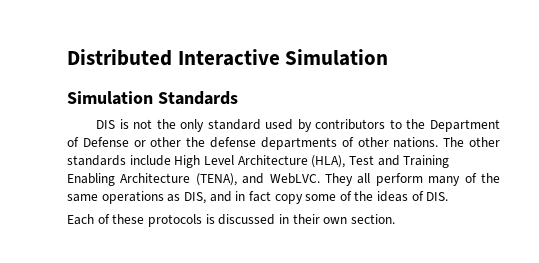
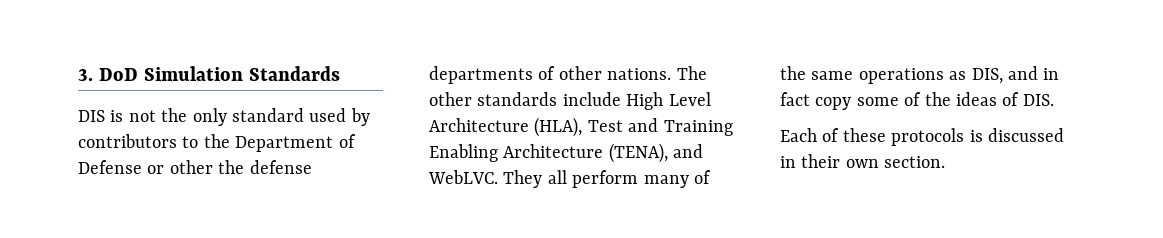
[67,49,389,66] Distributed Interactive Simulation // -> [78,68,138,81] 3. DoD

